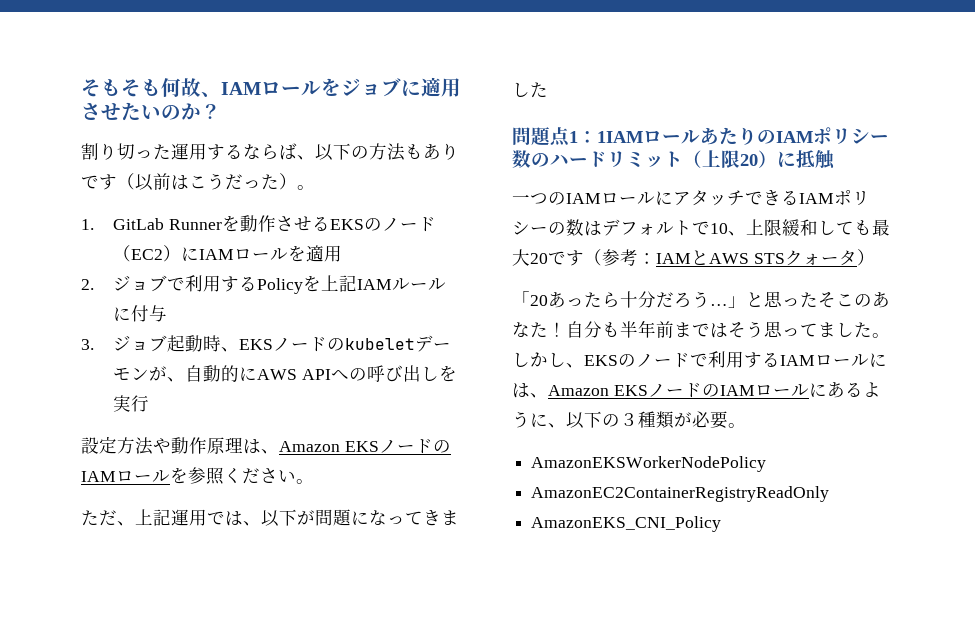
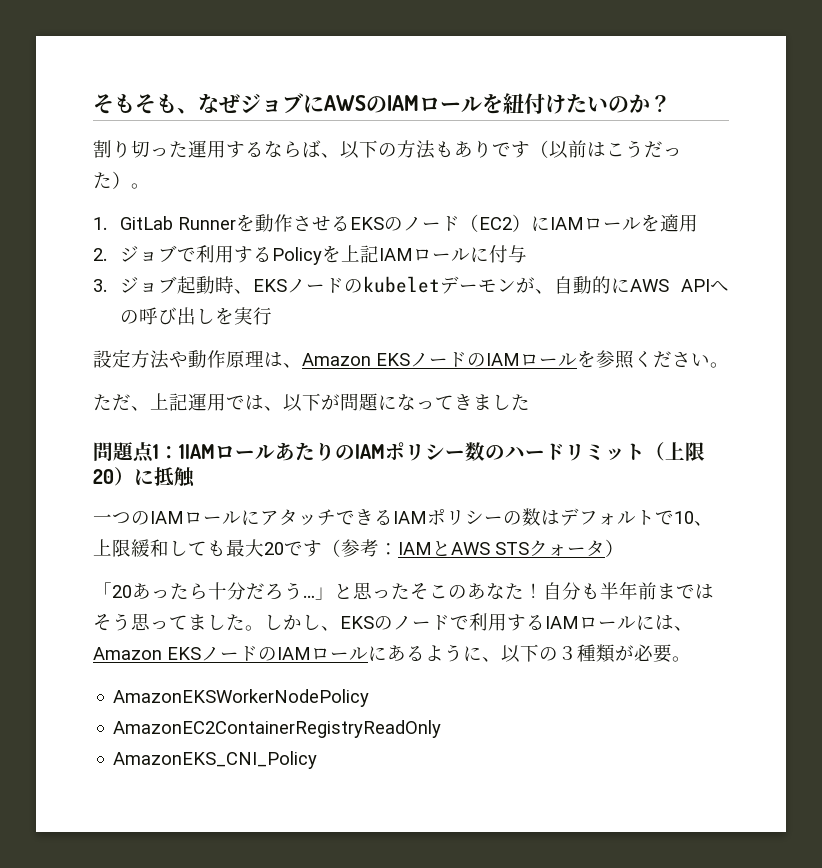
[161,77,461,97] [81,103,121,120] 何故、IAMロールをジョブに適用させ -> [177,93,566,114] 、なぜジョブにAWSのIAMロールを紐付け
[392,278,411,290] ル -> [412,249,432,261] ロ

